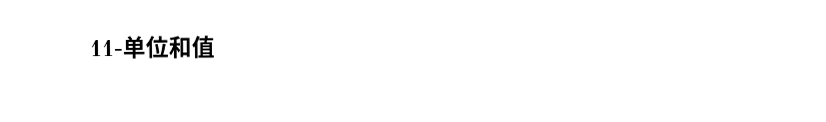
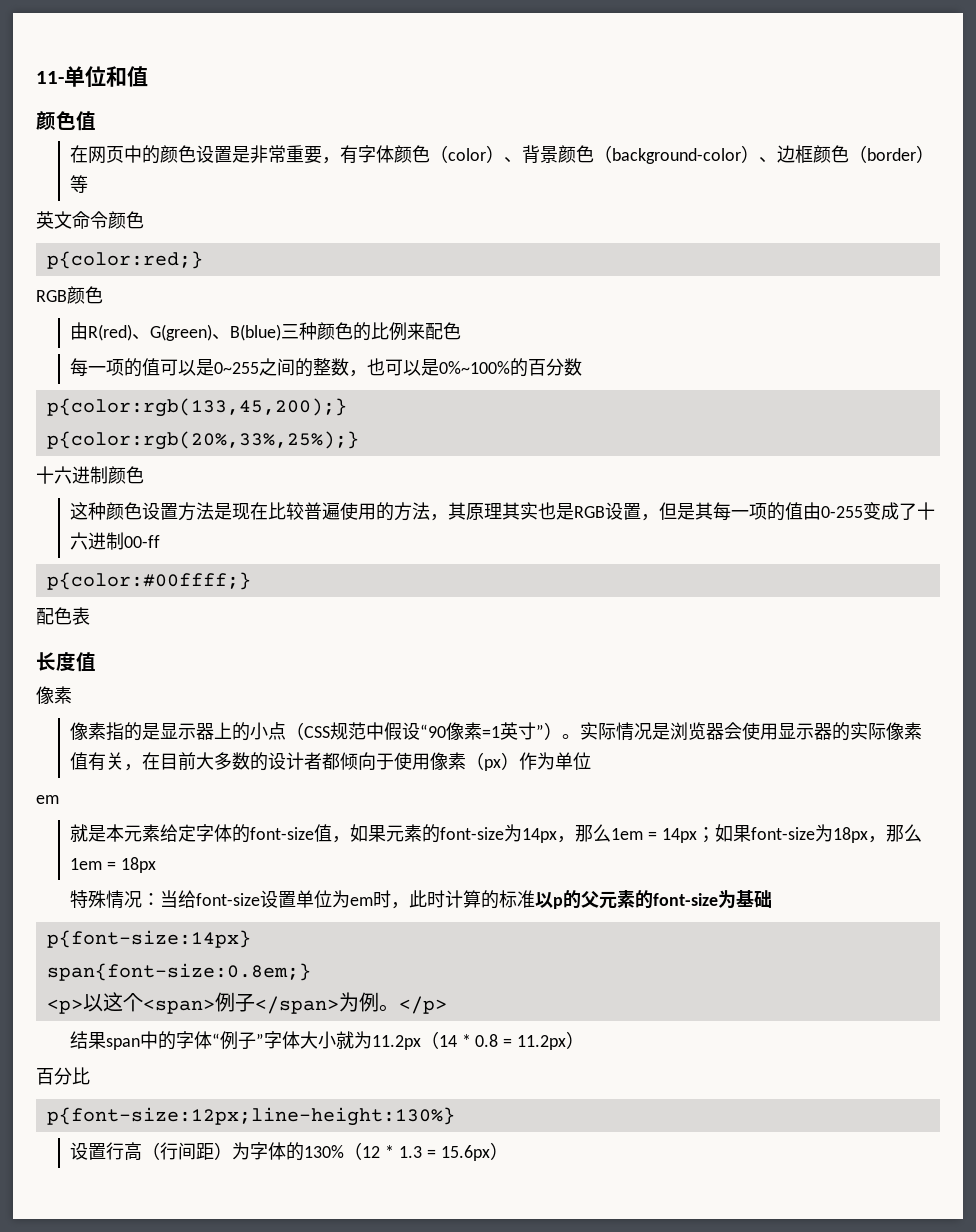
(215, 47) none -> [36,111,96,131] [70,145,935,164] [70,175,89,193] [36,211,144,229] [46,251,203,269] [36,286,103,304] [70,322,462,341] [70,358,583,377] [46,398,347,417] [46,431,359,450] [36,466,144,484] [70,502,936,521] [70,532,161,550] [46,572,251,590] [36,607,90,625] [36,652,96,672] [36,686,72,704] [70,722,923,741] [70,752,592,771] [36,795,59,804] [70,824,923,843] [70,857,157,873] [69,890,772,909] [46,930,251,948] [46,963,311,981] [46,992,447,1014] [69,1031,585,1050] [36,1067,90,1085] [46,1107,455,1126] [70,1142,508,1161] // 颜色值 // 在网页中的颜色设置是非常重要，有字体颜色（color）、背景颜色（background-color）、边框颜色（border）等 // 英文命令颜色 // p{color:red;} // RGB颜色 // 由R(red)、G(green)、B(blue)三种颜色的比例来配色 // 每一项的值可以是0~255之间的整数，也可以是0%~100%的百分数 // p{color:rgb(133,45,200);} // p{color:rgb(20%,33%,25%);} // 十六进制颜色 // 这种颜色设置方法是现在比较普遍使用的方法，其原理其实也是RGB设置，但是其每一项的值由0-255变成了十六进制00-ff // p{color:#00ffff;} // 配色表 // 长度值 // 像素 // 像素指的是显示器上的小点（CSS规范中假设“90像素=1英寸”）。实际情况是浏览器会使用显示器的实际像素值有关，在目前大多数的设计者都倾向于使用像素（px）作为单位 // em // 就是本元素给定字体的font-size值，如果元素的font-size为14px，那么1em = 14px；如果font-size为18px，那么1em = 18px // 特殊情况：当给font-size设置单位为em时，此时计算的标准以p的父元素的font-size为基础 // p{font-size:14px} // span{font-size:0.8em;} // <p>以这个<span>例子</span>为例。</p> // 结果span中的字体“例子”字体大小就为11.2px（14 * 0.8 = 11.2px） // 百分比 // p{font-size:12px;line-height:130%} // 设置行高（行间距）为字体的130%（12 * 1.3 = 15.6px）

